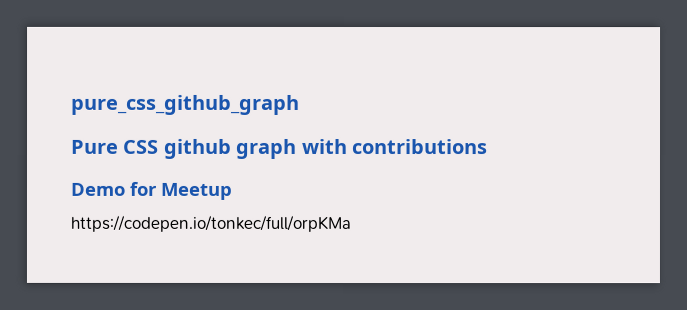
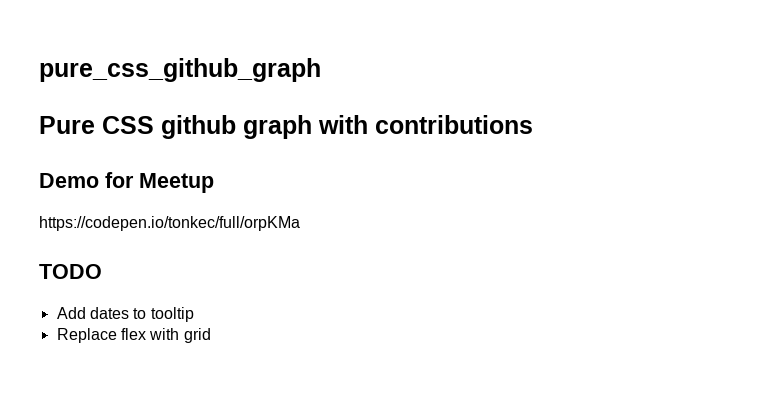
(351, 223) none -> [39,264,102,279] [56,307,194,322] [56,328,211,343] // TODO // Add dates to tooltip // Replace flex with grid

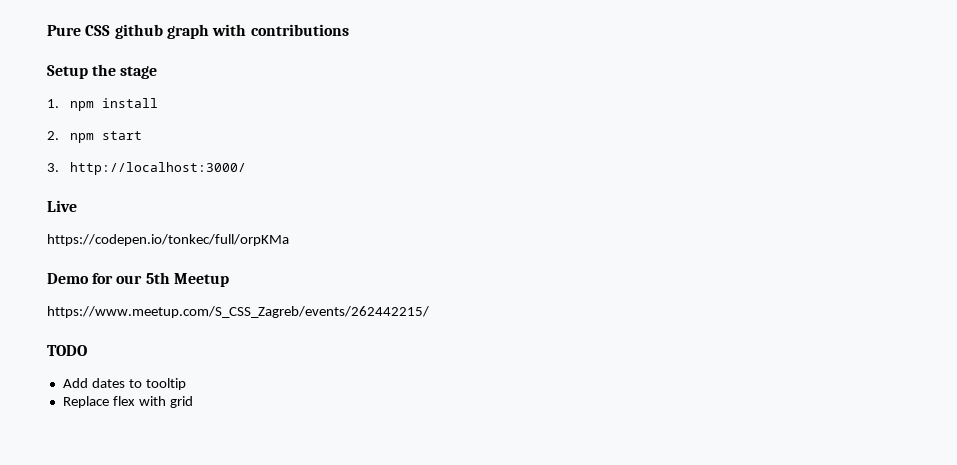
[39,58,321,82] pure_css_github_graph // -> (47, 30) none
(533, 124) none -> [47,64,158,79] [47,98,158,111] [47,131,142,143] [47,162,246,175] [47,200,77,212] [47,234,289,246] // Setup the stage // 1. npm install // 2. npm start // 3. http://localhost:3000/ // Live // https://codepen.io/tonkec/full/orpKMa
(134, 180) none -> [116,272,170,284] our 5th
[39,216,300,231] https://codepen.io/tonkec/full/orpKMa -> [47,306,429,318] https://www.meetup.com/S_CSS_Zagreb/events/262442215/

